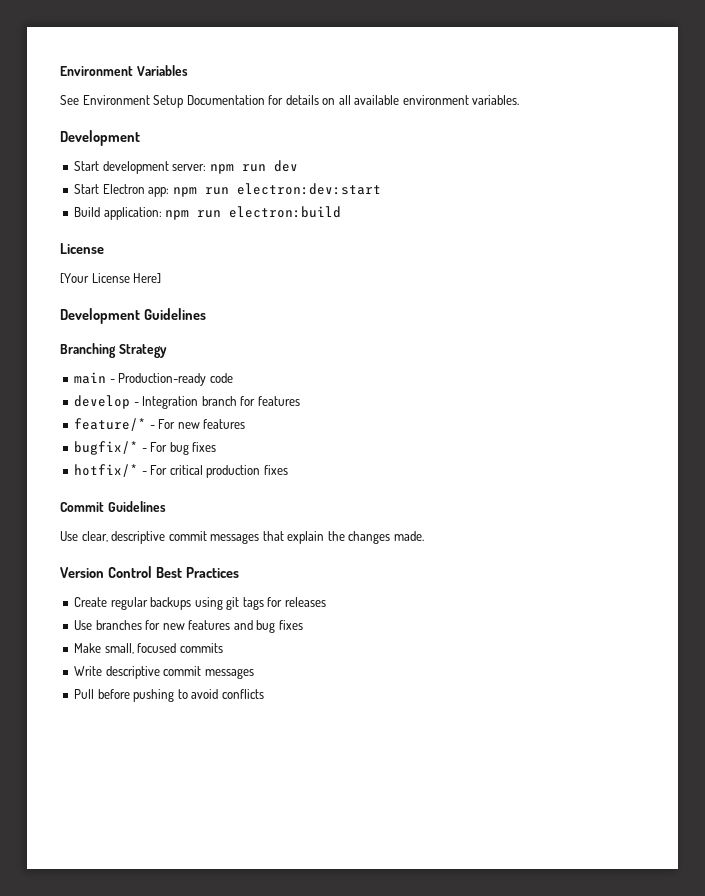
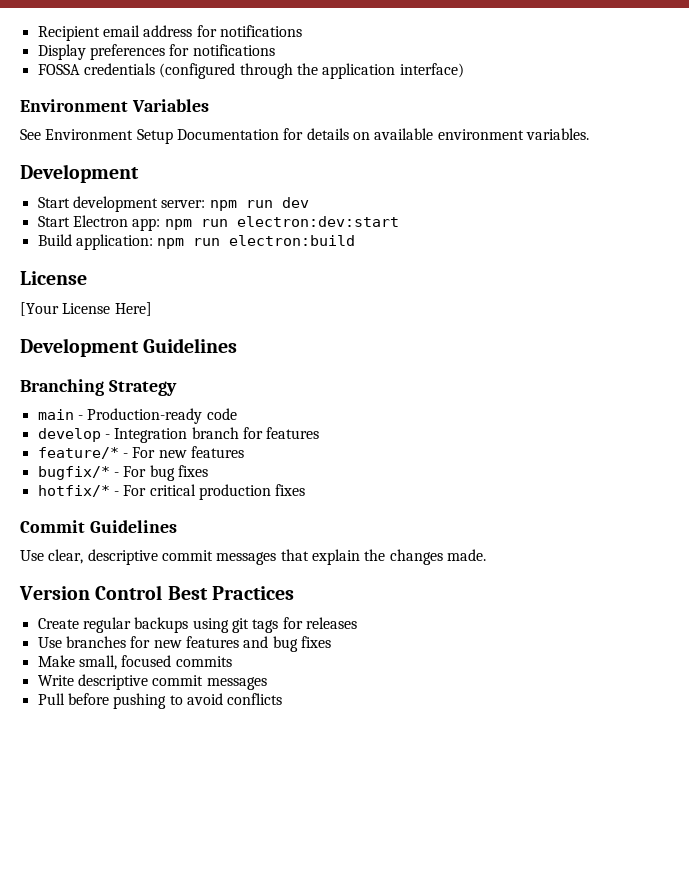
(60, 71) none -> [37,25,302,41] [37,44,275,60] [37,63,464,79] Recipient email address for notifications // Display preferences for notifications // FOSSA credentials (configured through the application interface) //
[338,95,351,105] all -> (370, 136) none

